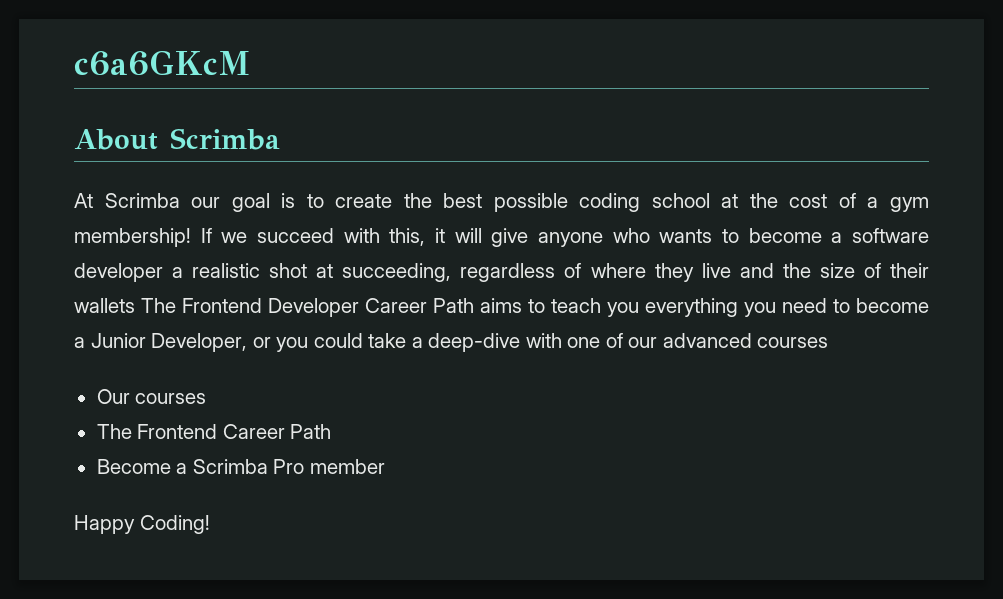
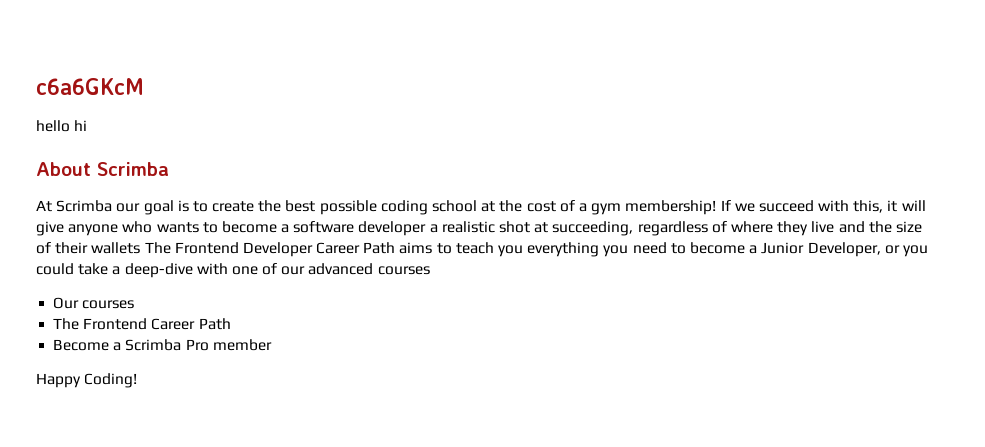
(251, 63) none -> [36,120,88,132] // hello hi

